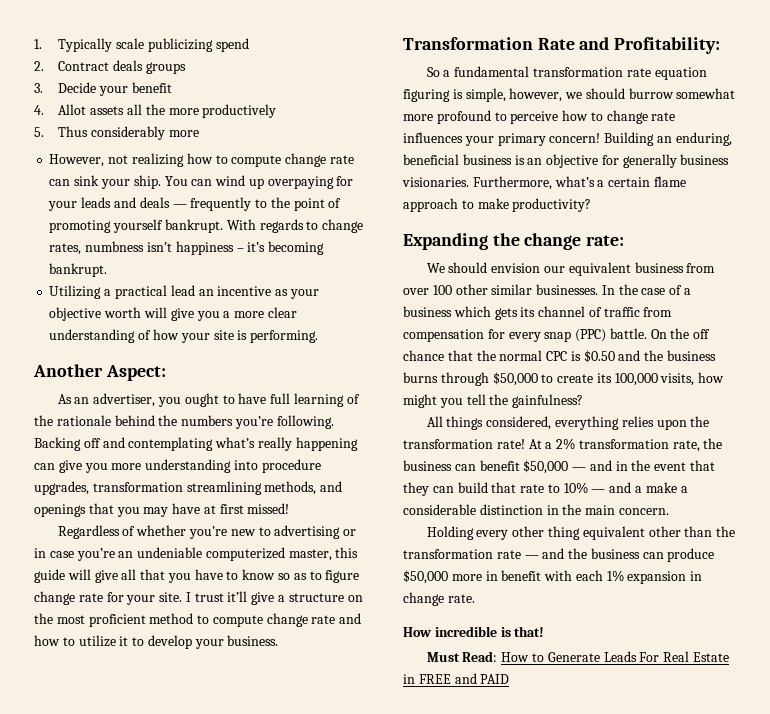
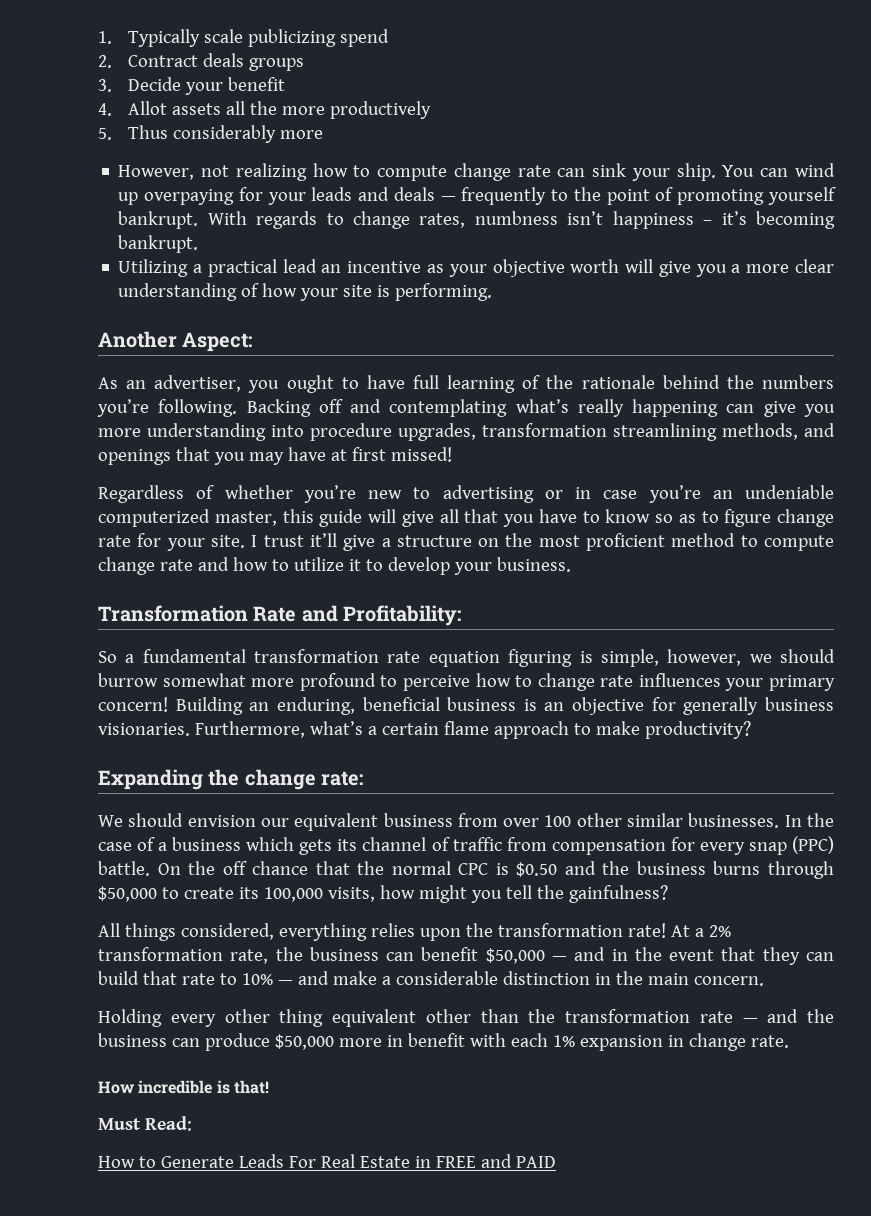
[635,486,643,493] a -> (329, 978) none
(498, 656) none -> (192, 1123) //

